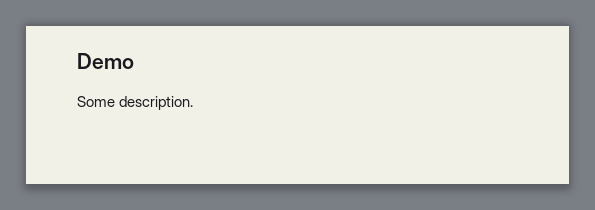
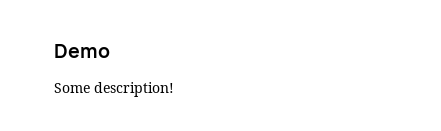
[119,96,194,110] description. -> [94,82,174,97] description!

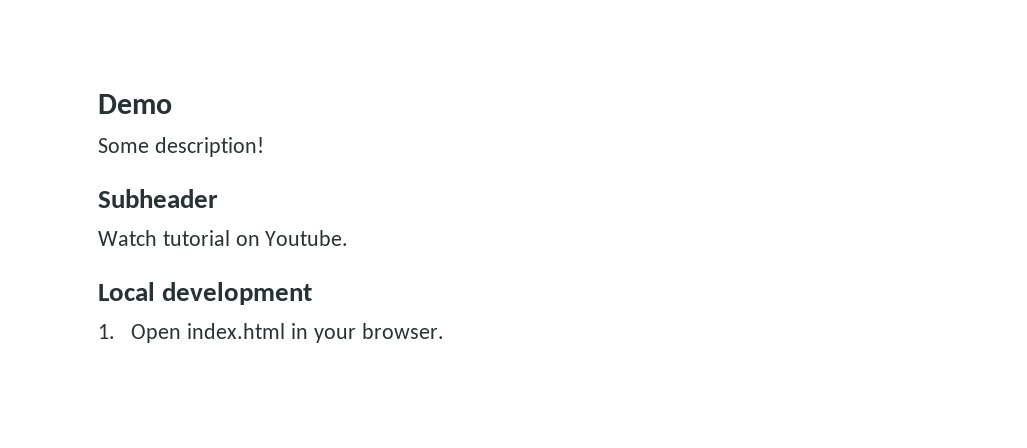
(174, 89) none -> [98,189,218,208] [98,230,349,246] [98,282,313,305] [98,323,444,343] // Subheader // Watch tutorial on Youtube. // Local development // 1. Open index.html in your browser.

